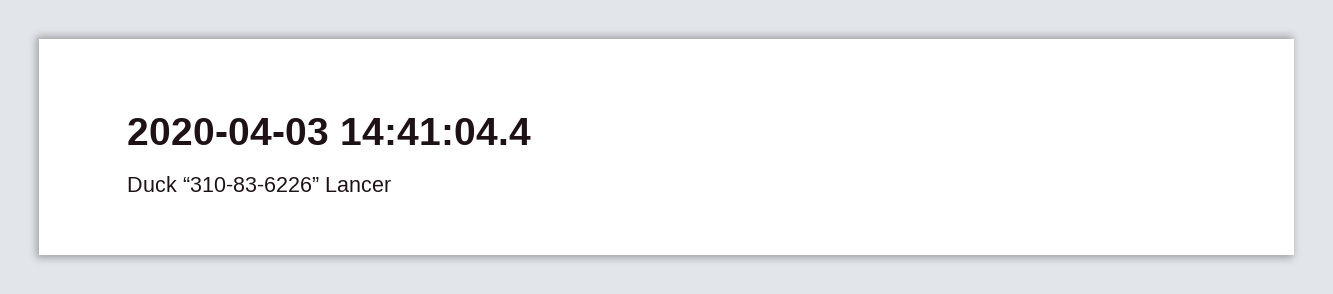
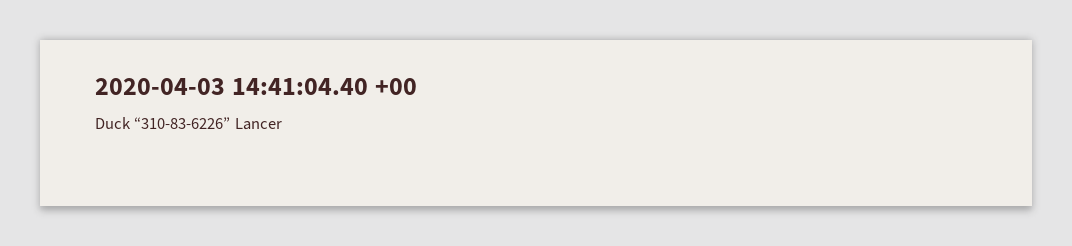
[340,118,531,145] 14:41:04.4 -> [232,78,418,95] 14:41:04.40 +00

